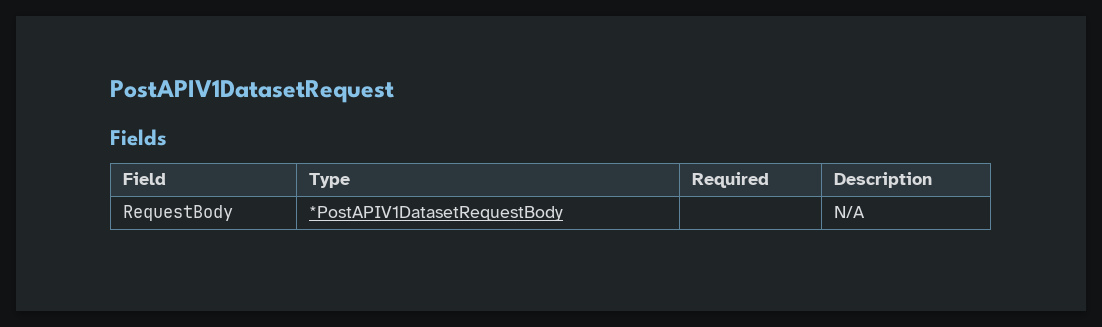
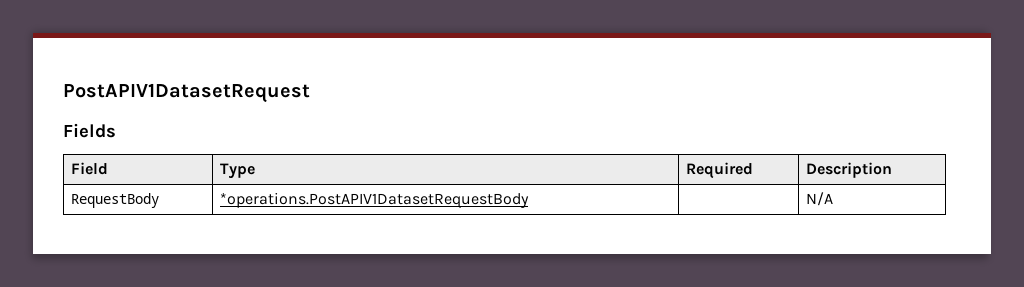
[308,206,563,221] *PostAPIV1DatasetRequestBody -> [219,192,529,208] *operations.PostAPIV1DatasetRequestBody

